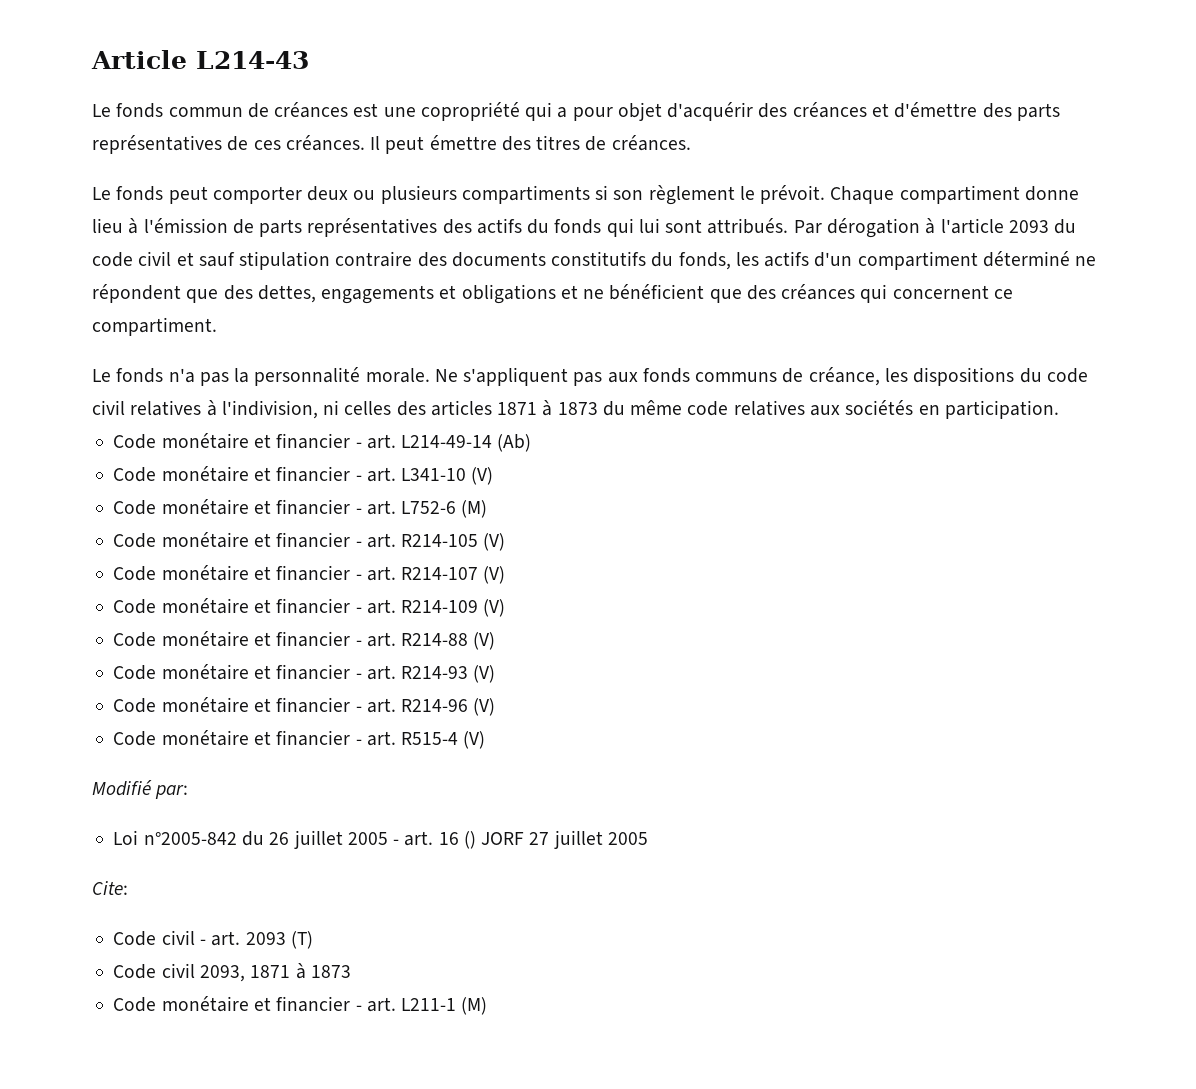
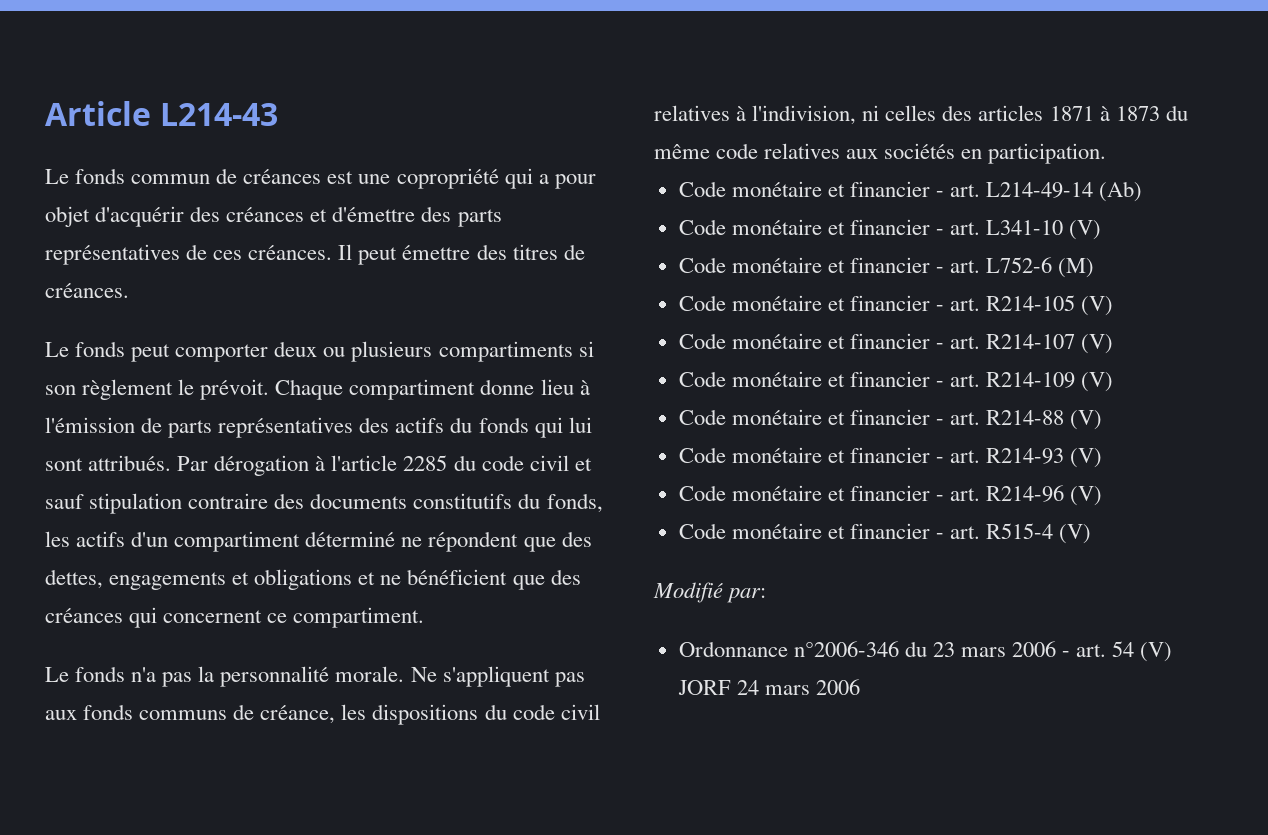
[1008,220,1049,233] 2093 -> [403,455,448,471] 2285
[113,830,648,849] [92,881,128,895] [113,930,313,949] [113,963,351,982] [113,996,488,1015] Loi n°2005-842 du 26 juillet 2005 - art. 16 () JORF 27 juillet 2005 // Cite: // Code civil - art. 2093 (T) // Code civil 2093, 1871 à 1873 // Code monétaire et financier - art. L211-1 (M) -> [678,641,1173,662] [677,679,860,695] Ordonnance n°2006-346 du 23 mars 2006 - art. 54 (V) JORF 24 mars 2006

